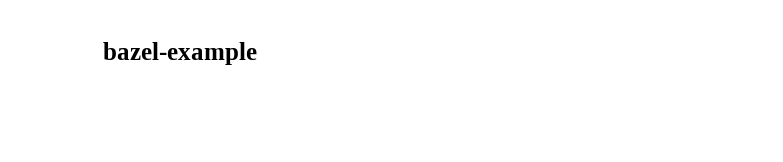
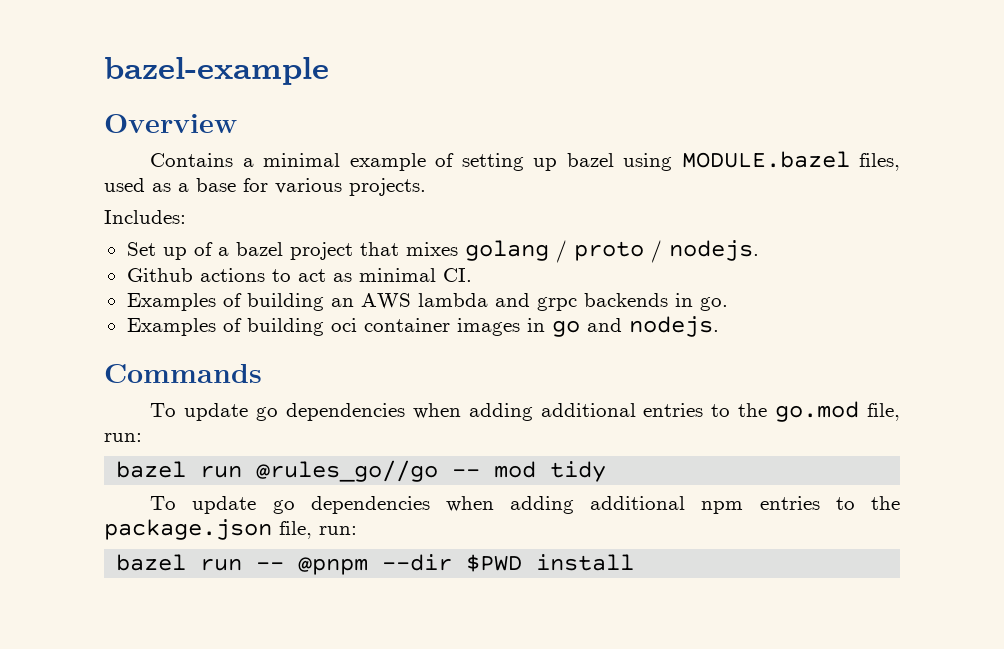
(257, 53) none -> [104,114,237,133] [150,151,900,171] [104,178,426,196] [104,210,186,224] [126,240,759,263] [126,268,472,282] [126,293,728,311] [126,316,719,337] [104,364,262,383] [150,401,900,422] [104,433,142,442] [116,460,607,482] [150,496,900,514] [104,519,357,540] [116,554,635,575] // Overview // Contains a minimal example of setting up bazel using MODULE.bazel files, used as a base for various projects. // Includes: // Set up of a bazel project that mixes golang / proto / nodejs. // Github actions to act as minimal CI. // Examples of building an AWS lambda and grpc backends in go. // Examples of building oci container images in go and nodejs. // Commands // To update go dependencies when adding additional entries to the go.mod file, run: // bazel run @rules_go//go -- mod tidy // To update go dependencies when adding additional npm entries to the package.json file, run: // bazel run -- @pnpm --dir $PWD install

